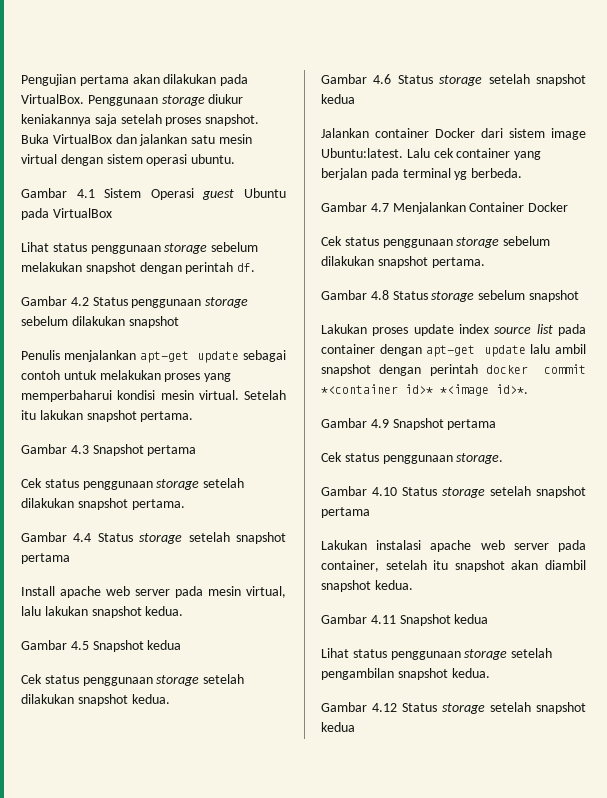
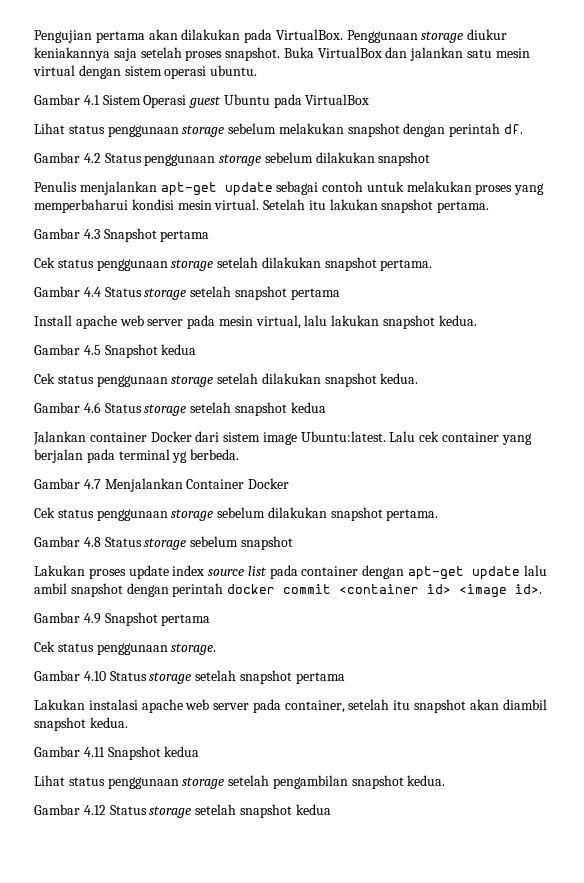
[321,384,528,396] *<container id>* *<image id>*. -> [339,584,543,598] <container id> <image id>.

